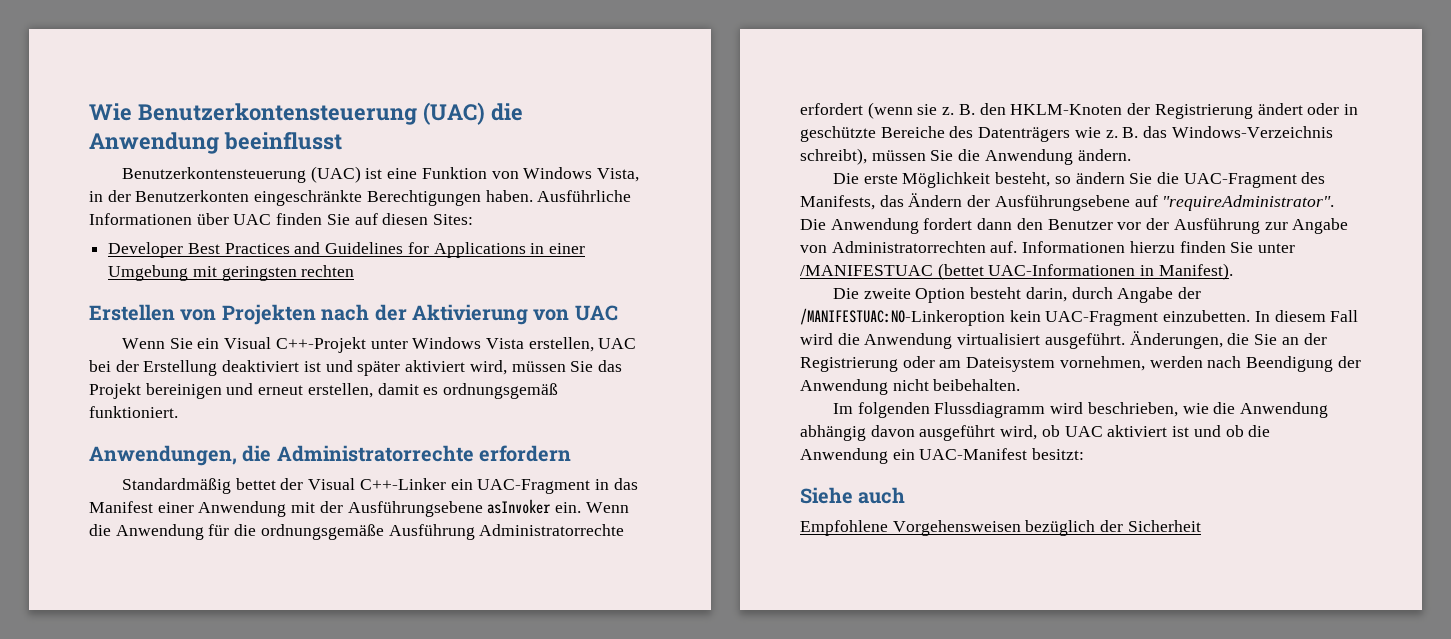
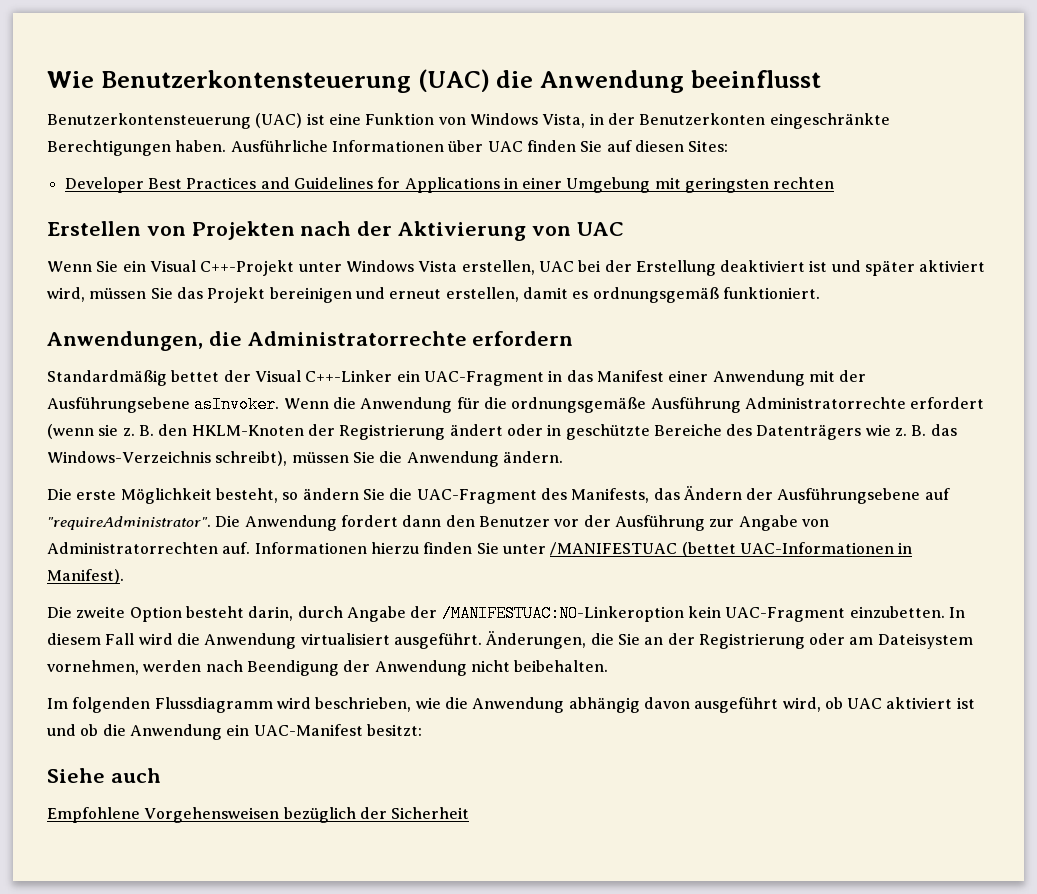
[487,499,582,514] asInvoker ein. -> [194,396,280,413] asInvoker.

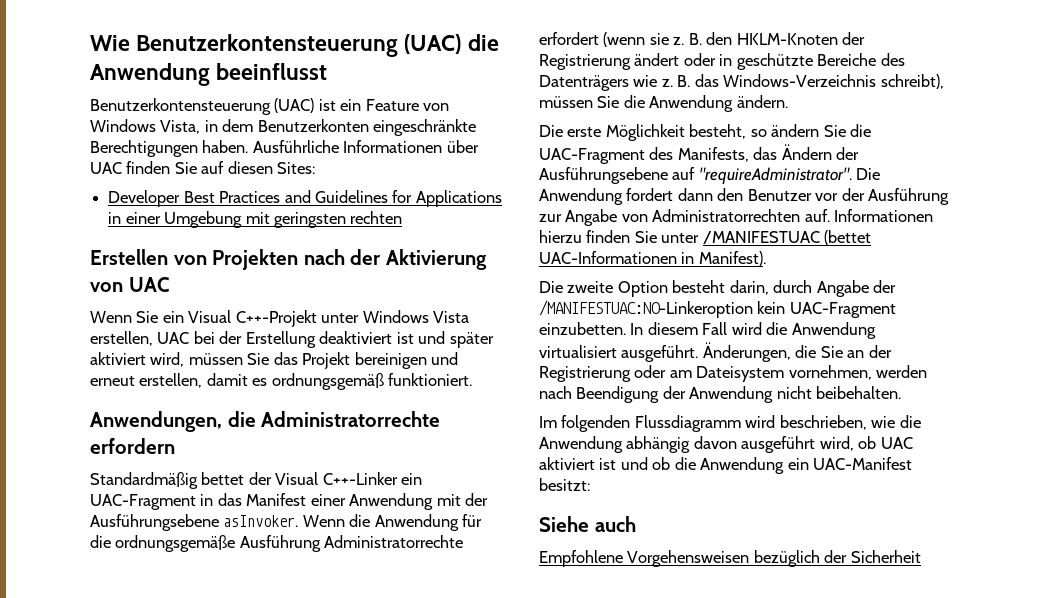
[328,113,435,125] eine Funktion -> [340,99,419,111] ein Feature
[607,113,635,125] der -> [222,119,254,132] dem

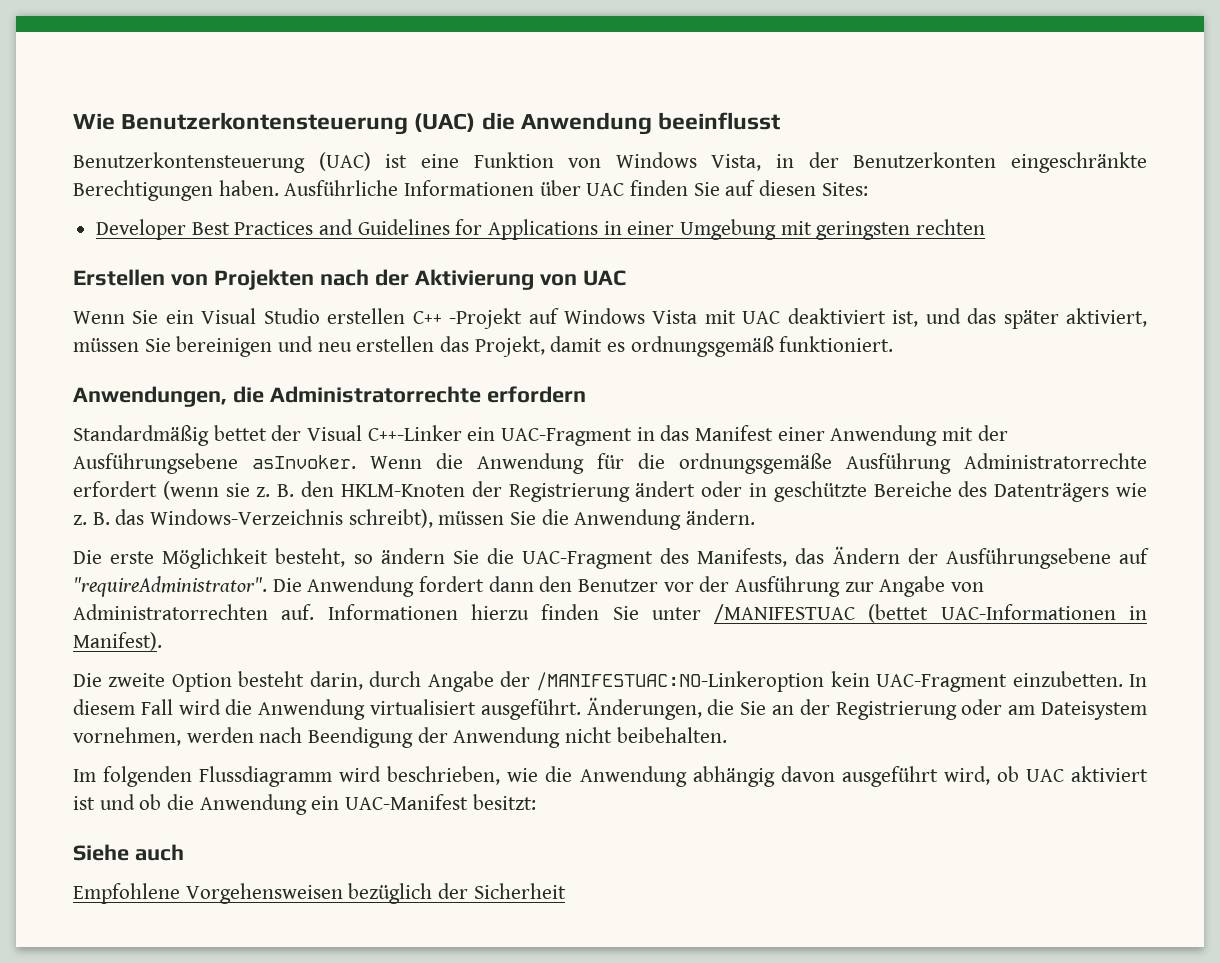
[340,99,419,111] ein Feature -> [420,152,554,168] eine Funktion
[222,119,254,132] dem -> [808,152,839,168] der
[235,310,470,327] [90,331,494,348] [90,352,459,369] [90,373,203,388] C++-Projekt unter Windows Vista erstellen, UAC bei der Erstellung deaktiviert ist und später aktiviert wird, müssen Sie das Projekt bereinigen und erneut erstellen, -> [263,308,1148,329] [73,336,545,357] Studio erstellen C++ -Projekt auf Windows Vista mit UAC deaktiviert ist, und das später aktiviert, müssen Sie bereinigen und neu erstellen das Projekt,

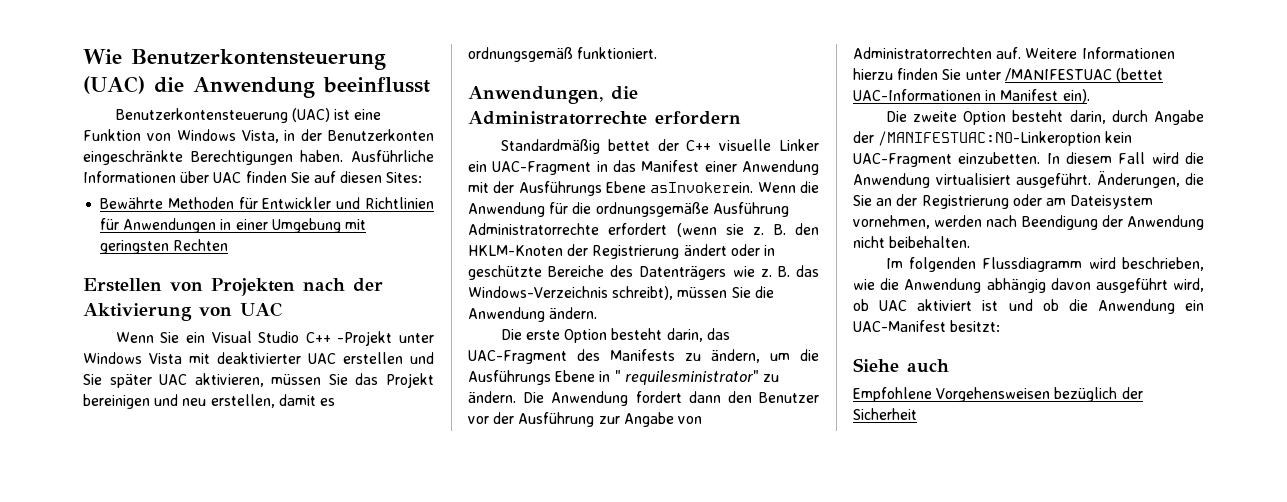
[96,219,599,240] Developer Best Practices and Guidelines for Applications -> [100,197,434,209] [100,218,217,233] Bewährte Methoden für Entwickler und Richtlinien für Anwendungen
[916,219,986,235] rechten -> [173,239,229,251] Rechten
[327,308,406,324] erstellen -> (300, 337) none
[528,308,559,324] auf -> [398,333,434,343] unter
[742,308,1148,329] [73,336,545,357] UAC deaktiviert ist, und das später aktiviert, müssen Sie bereinigen und neu erstellen das Projekt, -> [217,352,434,364] [83,373,434,388] [83,394,275,409] deaktivierter UAC erstellen und Sie später UAC aktivieren, müssen Sie das Projekt bereinigen und neu erstellen,
[307,425,462,441] Visual C++-Linker -> [686,139,819,151] C++ visuelle Linker
[73,453,356,474] Ausführungsebene asInvoker. -> [518,181,754,196] Ausführungs Ebene asInvokerein.
[162,546,1149,569] [73,576,267,597] Möglichkeit besteht, so ändern Sie die UAC-Fragment des Manifests, das Ändern der Ausführungsebene auf "requireAdministrator". -> [564,328,730,343] [468,349,819,364] [468,370,779,385] [468,391,516,403] Option besteht darin, das UAC-Fragment des Manifests zu ändern, um die Ausführungs Ebene in " requilesministrator" zu ändern.
(315, 612) none -> [1025,48,1078,59] Weitere
[73,632,162,651] Manifest). -> [1000,89,1090,103] Manifest ein).

